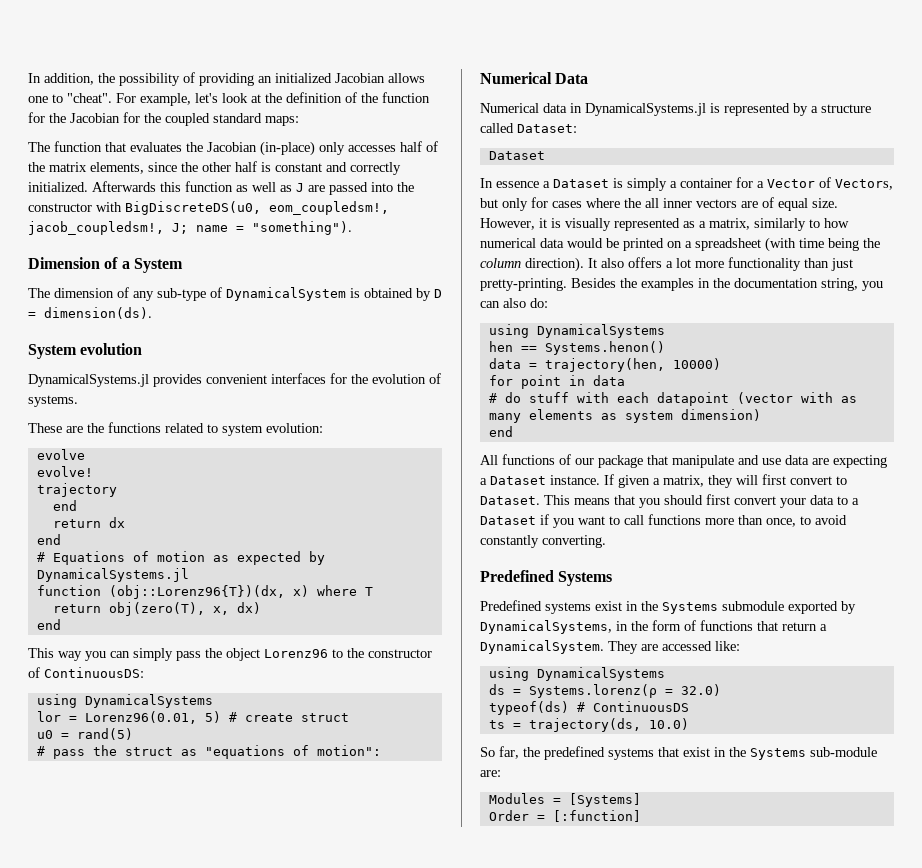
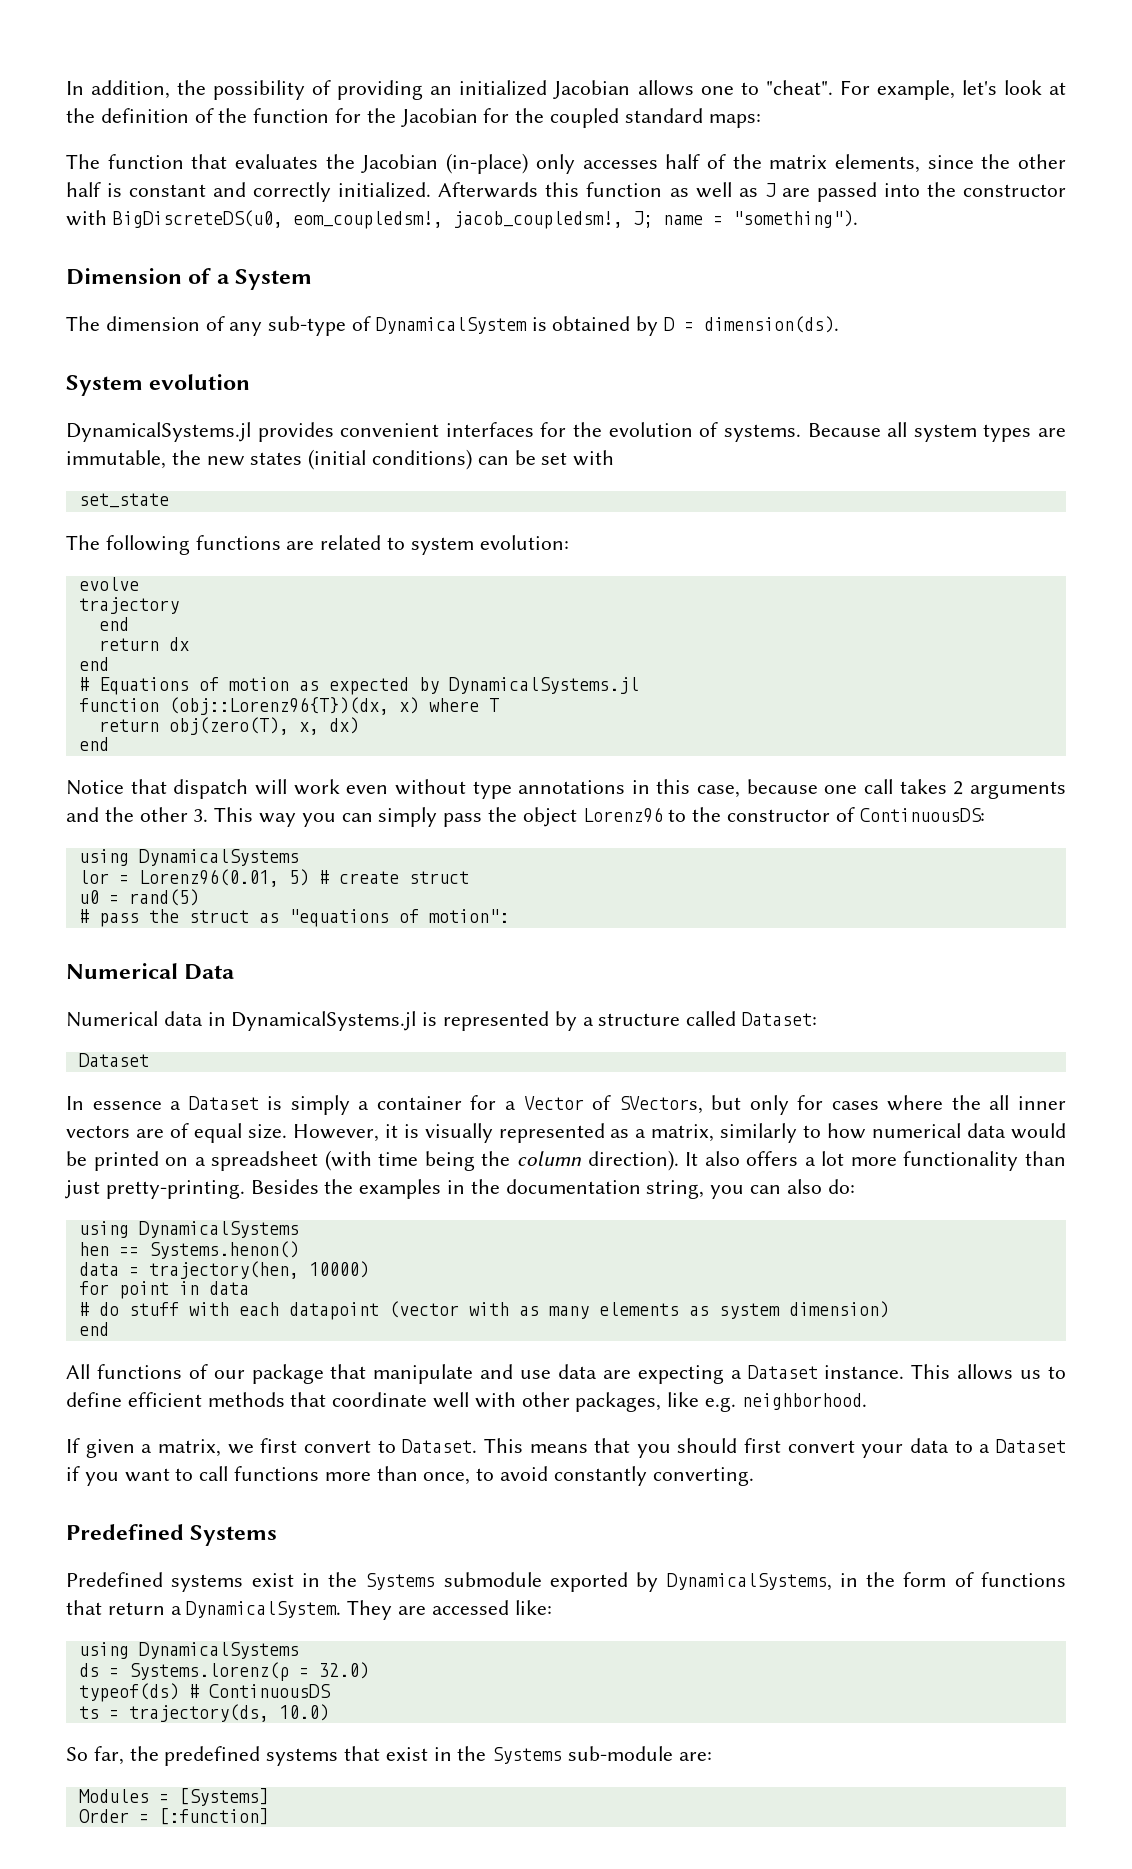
[28,422,161,433] // These are the functions -> [807,422,1067,442] [66,449,615,470] [78,493,169,508] [66,535,315,555] Because all system types are immutable, the new states (initial conditions) can be set with // set_state // The following functions are
[36,466,93,477] // evolve! -> (139, 584) none
(61, 624) none -> [66,779,1066,799] [66,807,209,822] Notice that dispatch will work even without type annotations in this case, because one call takes 2 arguments and the other 3.
[835,179,893,190] Vectors, -> [618,1096,703,1114] SVectors,
(600, 480) none -> [911,1364,1067,1380] [66,1392,867,1412] This allows us to define efficient methods that coordinate well with other packages, like e.g. neighborhood. //
[708,475,758,488] they will -> [227,1444,254,1454] we

